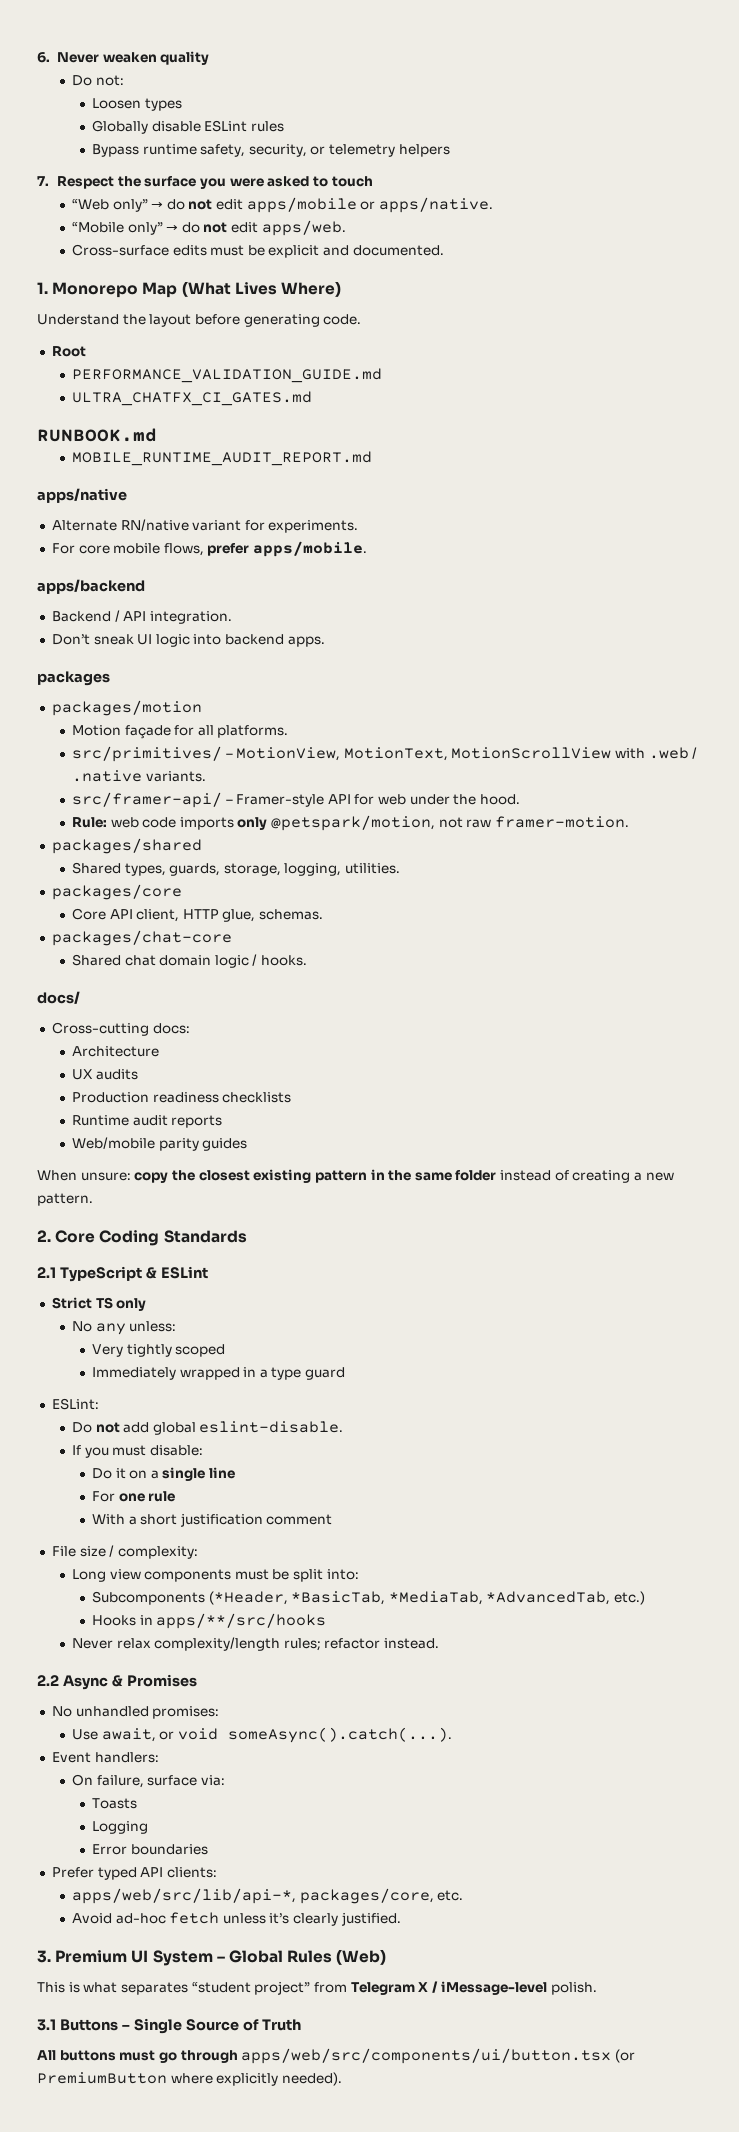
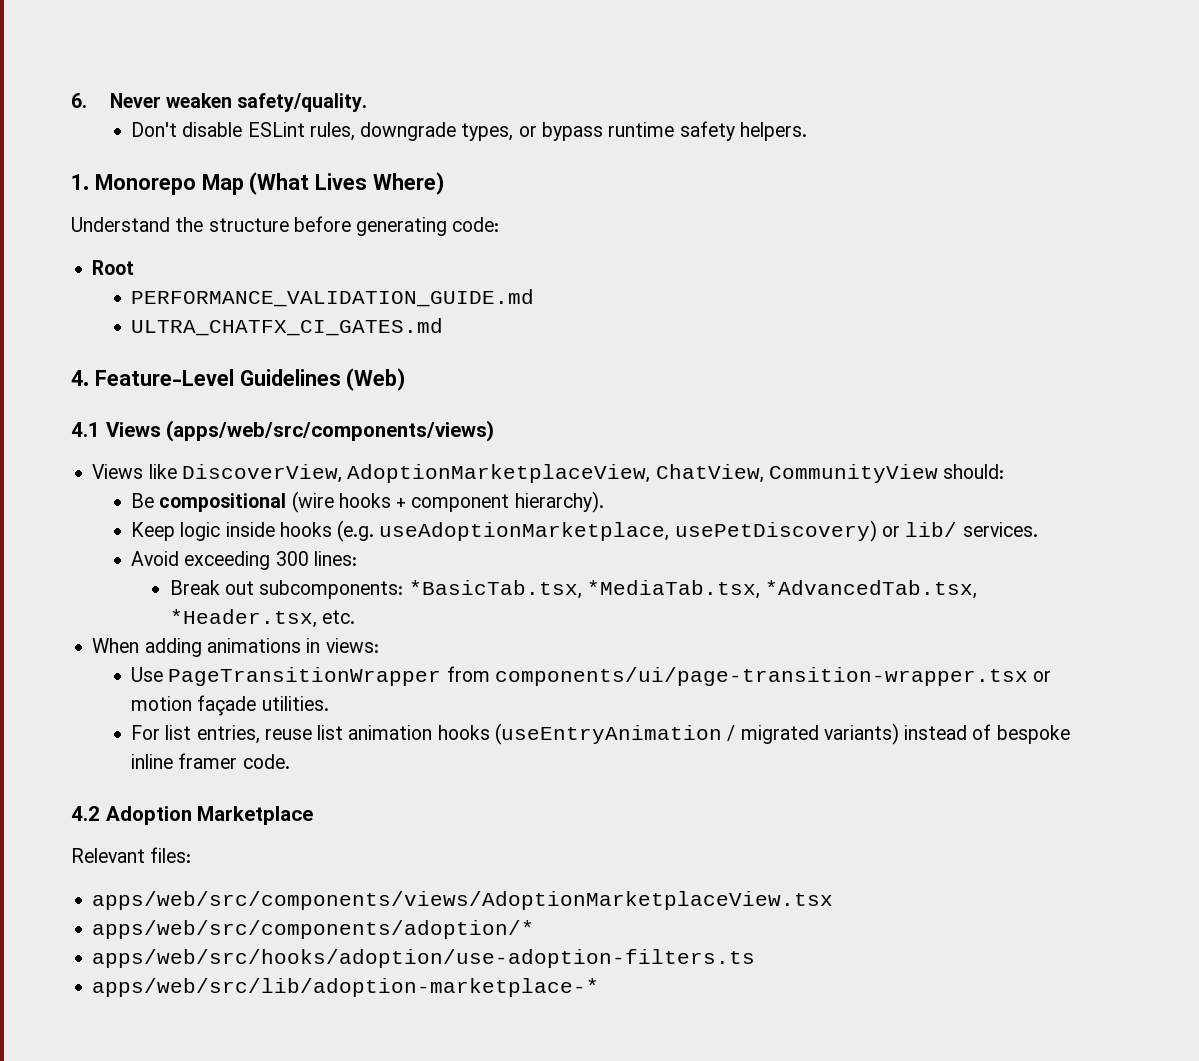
[160,51,210,65] [71,75,124,86] [91,98,182,111] [91,120,284,134] [91,144,450,157] [37,176,373,189] [71,197,494,213] [71,220,346,236] [71,244,444,258] quality // Do not: // Loosen types // Globally disable ESLint rules // Bypass runtime safety, security, or telemetry helpers // 7. Respect the surface you were asked to touch // “Web only” → do not edit apps/mobile or apps/native. // “Mobile only” → do not edit apps/web. // Cross-surface edits must be explicit and documented. -> [237,93,368,112] [131,121,807,141] safety/quality. // Don't disable ESLint rules, downgrade types, or bypass runtime safety helpers.
[149,314,192,327] layout -> [208,218,289,232] structure
[323,314,362,325] code. -> [452,217,500,232] code:
[37,428,157,442] [71,451,372,466] [37,488,127,503] [51,519,359,533] [51,541,368,557] [37,579,145,594] [51,610,232,624] [51,634,325,647] [37,671,110,686] [51,700,202,716] [71,725,289,739] [71,746,698,762] [71,770,206,782] [71,792,521,808] [71,815,630,831] [51,838,202,854] [71,862,401,876] [51,884,182,900] [71,908,324,922] [51,930,232,946] [71,954,308,968] [37,991,80,1004] [51,1022,190,1036] [71,1046,159,1057] [71,1069,138,1080] [71,1092,292,1103] [71,1115,223,1128] [71,1137,248,1151] [37,1169,674,1183] [37,1193,93,1206] [37,1230,247,1246] [37,1266,208,1282] [51,1297,147,1311] [71,1321,177,1335] [91,1344,226,1357] [91,1367,346,1380] [51,1398,99,1410] [71,1421,344,1435] [71,1445,203,1458] [91,1467,236,1481] [91,1491,176,1502] [91,1513,333,1527] [51,1545,198,1559] [71,1569,359,1582] [91,1591,646,1605] [91,1613,327,1629] [71,1637,440,1651] [37,1674,197,1690] [51,1706,220,1719] [71,1727,452,1743] [51,1752,159,1763] [71,1774,225,1788] [91,1798,137,1809] [91,1821,148,1834] [91,1844,208,1855] [51,1867,217,1880] [71,1888,464,1904] [71,1912,401,1926] [37,1949,387,1966] [37,1981,598,1995] [37,2018,302,2034] [37,2048,635,2064] [37,2072,342,2086] RUNBOOK.md // MOBILE_RUNTIME_AUDIT_REPORT.md // apps/native // Alternate RN/native variant for experiments. // For core mobile flows, prefer apps/mobile. // apps/backend // Backend / API integration. // Don’t sneak UI logic into backend apps. // packages // packages/motion // Motion façade for all platforms. // src/primitives/ – MotionView, MotionText, MotionScrollView with .web / .native variants. // src/framer-api/ – Framer-style API for web under the hood. // Rule: web code imports only @petspark/motion, not raw framer-motion. // packages/shared // Shared types, guards, storage, logging, utilities. // packages/core // Core API client, HTTP glue, schemas. // packages/chat-core // Shared chat domain logic / hooks. // docs/ // Cross-cutting docs: // Architecture // UX audits // Production readiness checklists // Runtime audit reports // Web/mobile parity guides // When unsure: copy the closest existing pattern in the same folder instead of creating a new pattern. // 2. Core Coding Standards // 2.1 TypeScript & ESLint // Strict TS only // No any unless: // Very tightly scoped // Immediately wrapped in a type guard // ESLint: // Do not add global eslint-disable. // If you must disable: // Do it on a single line // For one rule // With a short justification comment // File size / complexity: // Long view components must be split into: // Subcomponents (*Header, *BasicTab, *MediaTab, *AdvancedTab, etc.) // Hooks in apps/**/src/hooks // Never relax complexity/length rules; refactor instead. // 2.2 Async & Promises // No unhandled promises: // Use await, or void someAsync().catch(...). // Event handlers: // On failure, surface via: // Toasts // Logging // Error boundaries // Prefer typed API clients: // apps/web/src/lib/api-*, packages/core, etc. // Avoid ad-hoc fetch unless it’s clearly justified. // 3. Premium UI System – Global Rules (Web) // This is what separates “student project” from Telegram X / iMessage-level polish. // 3.1 Buttons – Single Source of Truth // All buttons must go through apps/web/src/components/ui/button.tsx (or PremiumButton where explicitly needed). -> [71,368,406,391] [71,420,495,442] [92,464,1005,483] [131,491,604,513] [131,520,1038,542] [131,551,357,570] [169,580,978,599] [169,609,356,628] [92,638,379,657] [131,666,1052,686] [131,695,329,716] [131,723,1070,745] [131,753,290,769] [71,806,314,825] [71,847,192,863] [92,891,834,910] [92,920,535,939] [92,949,756,968] [92,978,600,997] 4. Feature-Level Guidelines (Web) // 4.1 Views (apps/web/src/components/views) // Views like DiscoverView, AdoptionMarketplaceView, ChatView, CommunityView should: // Be compositional (wire hooks + component hierarchy). // Keep logic inside hooks (e.g. useAdoptionMarketplace, usePetDiscovery) or lib/ services. // Avoid exceeding 300 lines: // Break out subcomponents: *BasicTab.tsx, *MediaTab.tsx, *AdvancedTab.tsx, *Header.tsx, etc. // When adding animations in views: // Use PageTransitionWrapper from components/ui/page-transition-wrapper.tsx or motion façade utilities. // For list entries, reuse list animation hooks (useEntryAnimation / migrated variants) instead of bespoke inline framer code. // 4.2 Adoption Marketplace // Relevant files: // apps/web/src/components/views/AdoptionMarketplaceView.tsx // apps/web/src/components/adoption/* // apps/web/src/hooks/adoption/use-adoption-filters.ts // apps/web/src/lib/adoption-marketplace-*

